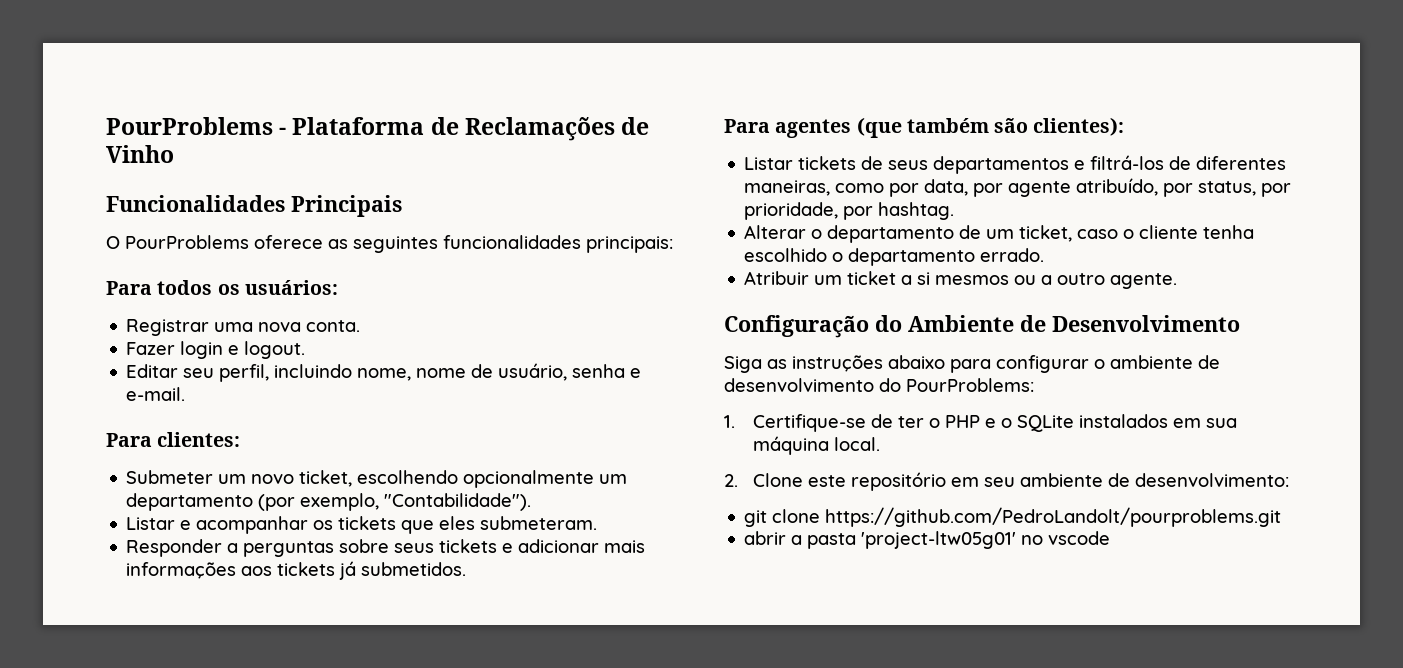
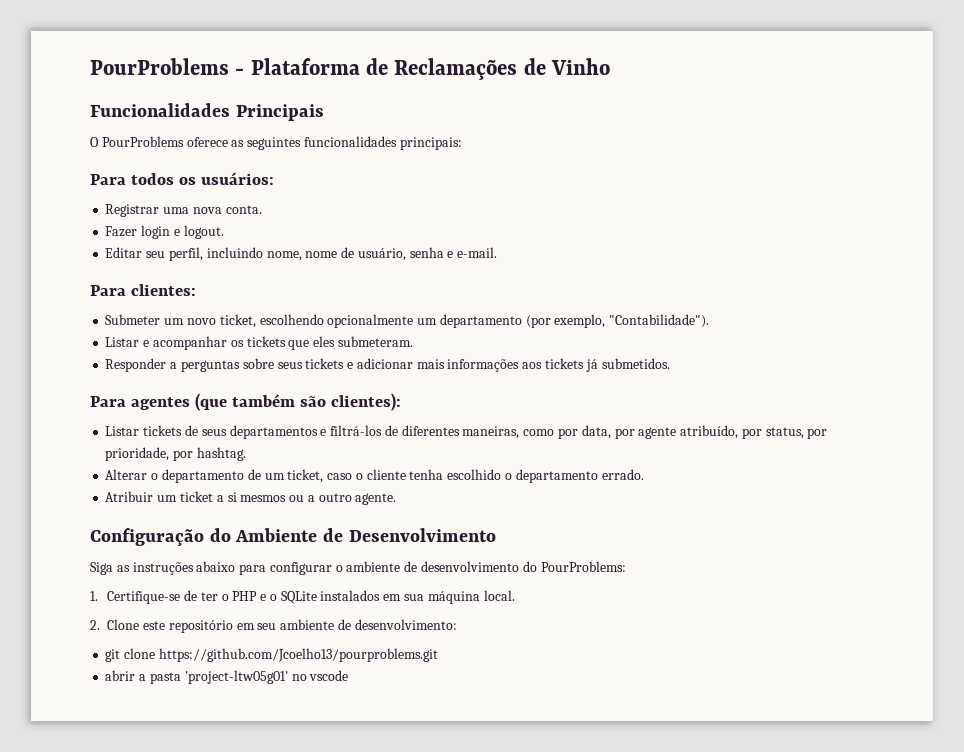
[825,507,1282,527] https://github.com/PedroLandolt/pourproblems.git -> [158,648,438,662] https://github.com/Jcoelho13/pourproblems.git

